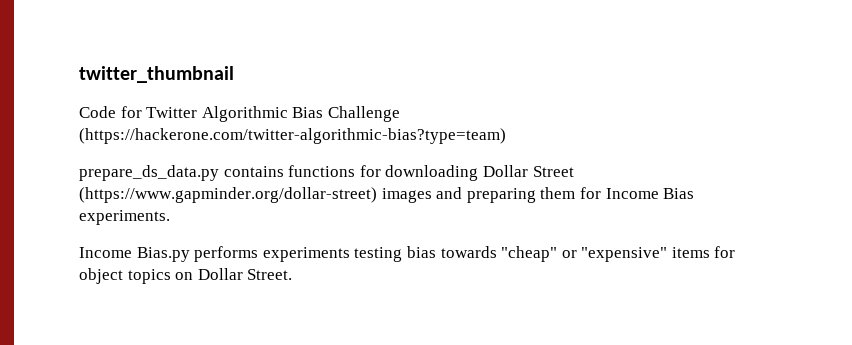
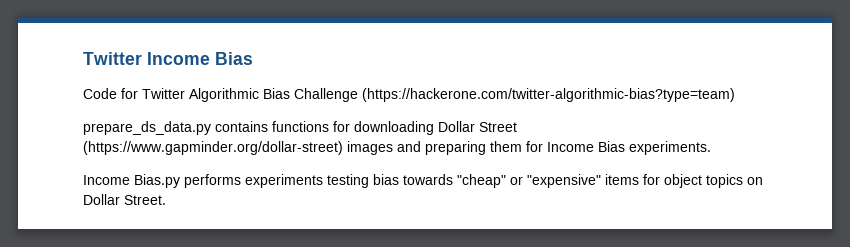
[79,66,234,83] twitter_thumbnail -> [83,52,253,65] Twitter Income Bias

